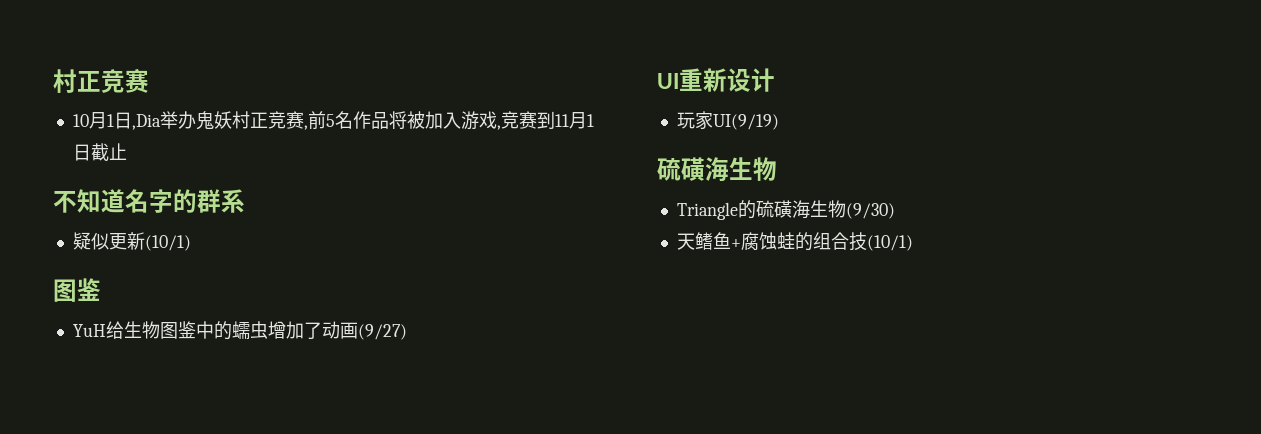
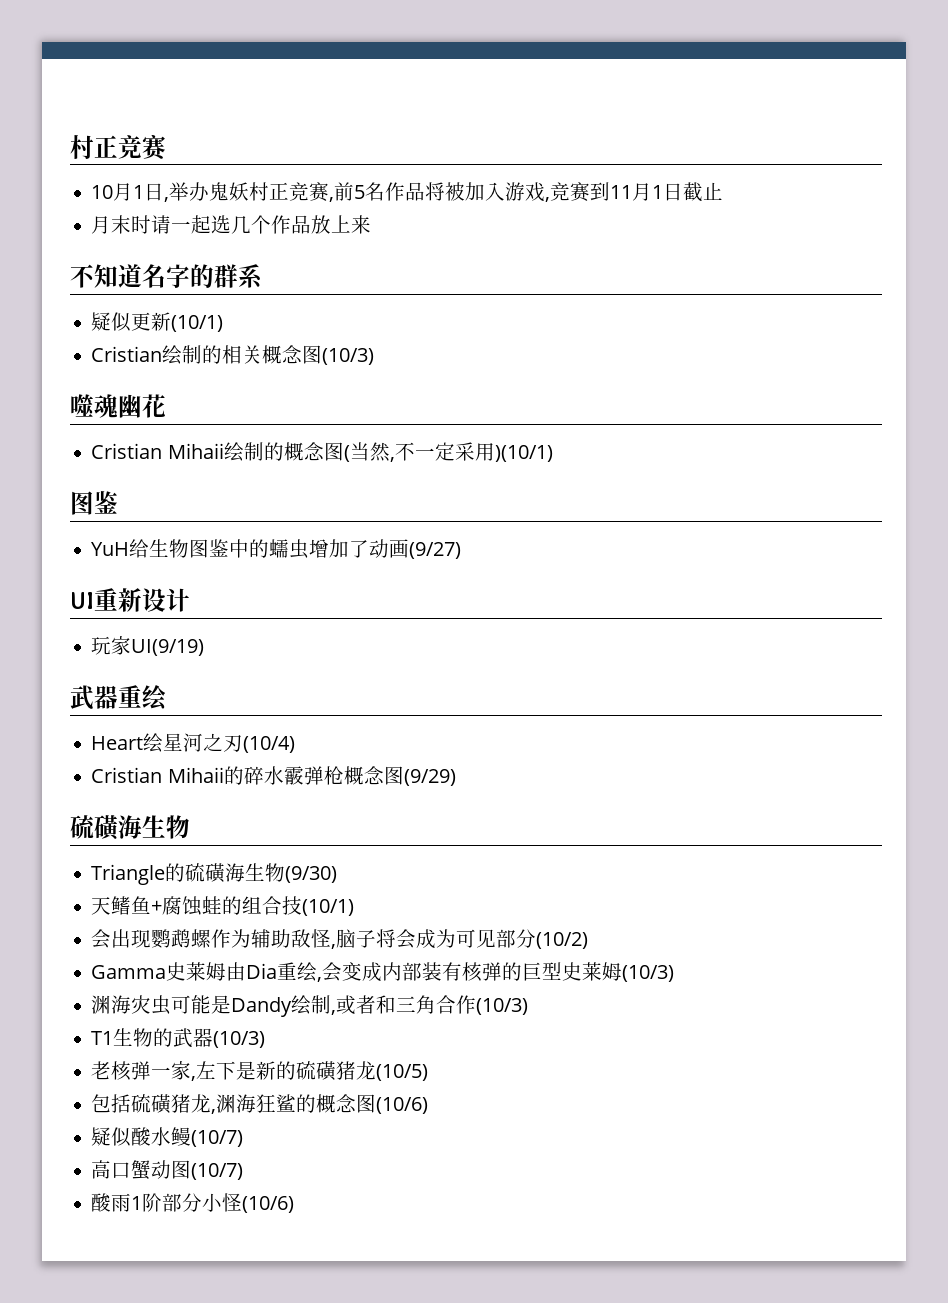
[131,114,161,130] ,Dia -> [164,197,170,202] ,
(127, 151) none -> [91,215,372,234] // 月末时请一起选几个作品放上来
(191, 243) none -> [91,345,375,365] [70,394,166,418] [91,442,553,462] // Cristian绘制的相关概念图(10/3) // 噬魂幽花 // Cristian Mihaii绘制的概念图(当然,不一定采用)(10/1)
(779, 122) none -> [70,685,167,711] [91,733,296,753] [91,766,456,786] // 武器重绘 // Heart绘星河之刃(10/4) // Cristian Mihaii的碎水霰弹枪概念图(9/29)
(913, 243) none -> [91,929,589,949] [91,962,675,982] [91,995,529,1017] [91,1028,266,1048] [91,1061,429,1081] [91,1094,429,1114] [91,1127,244,1147] [91,1160,244,1180] [91,1193,295,1213] // 会出现鹦鹉螺作为辅助敌怪,脑子将会成为可见部分(10/2) // Gamma史莱姆由Dia重绘,会变成内部装有核弹的巨型史莱姆(10/3) // 渊海灾虫可能是Dandy绘制,或者和三角合作(10/3) // T1生物的武器(10/3) // 老核弹一家,左下是新的硫磺猪龙(10/5) // 包括硫磺猪龙,渊海狂鲨的概念图(10/6) // 疑似酸水鳗(10/7) // 高口蟹动图(10/7) // 酸雨1阶部分小怪(10/6)

